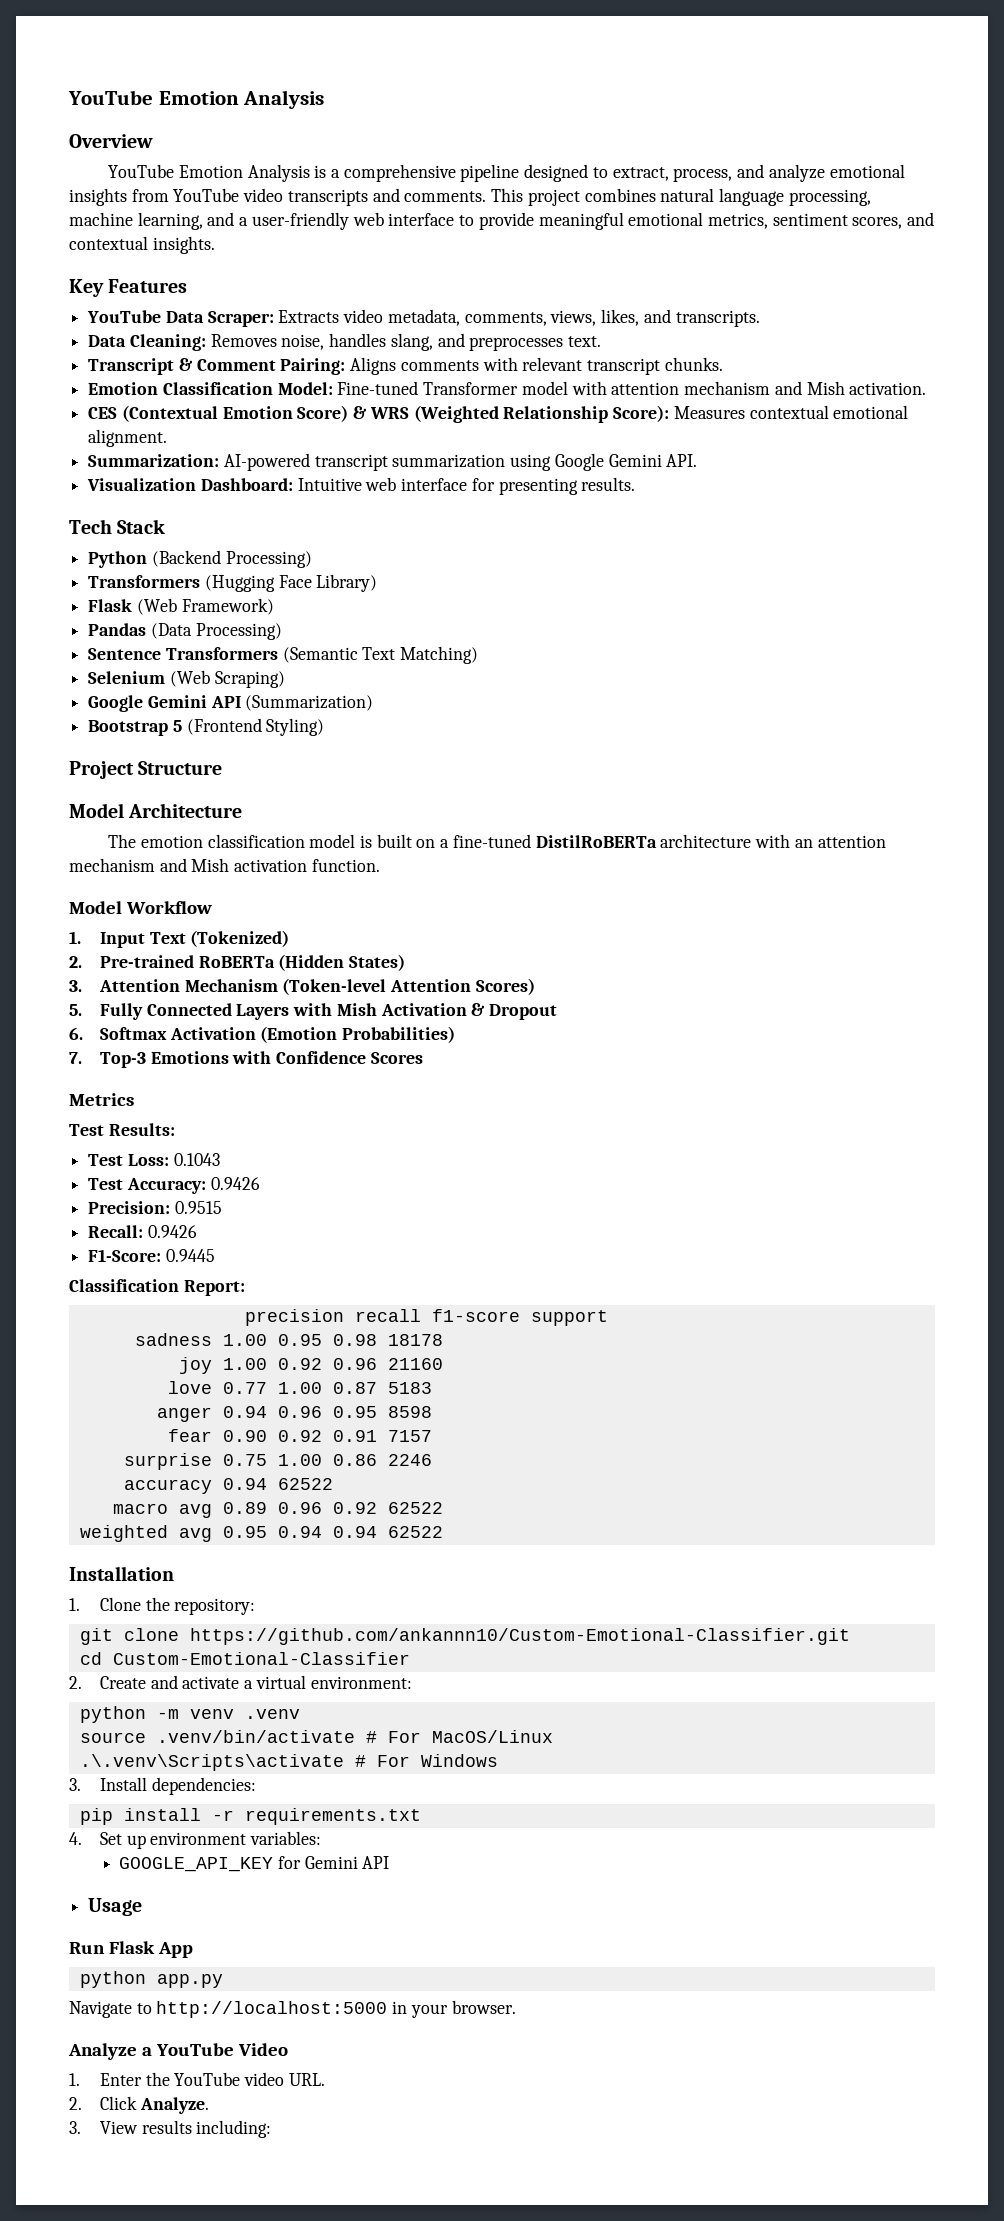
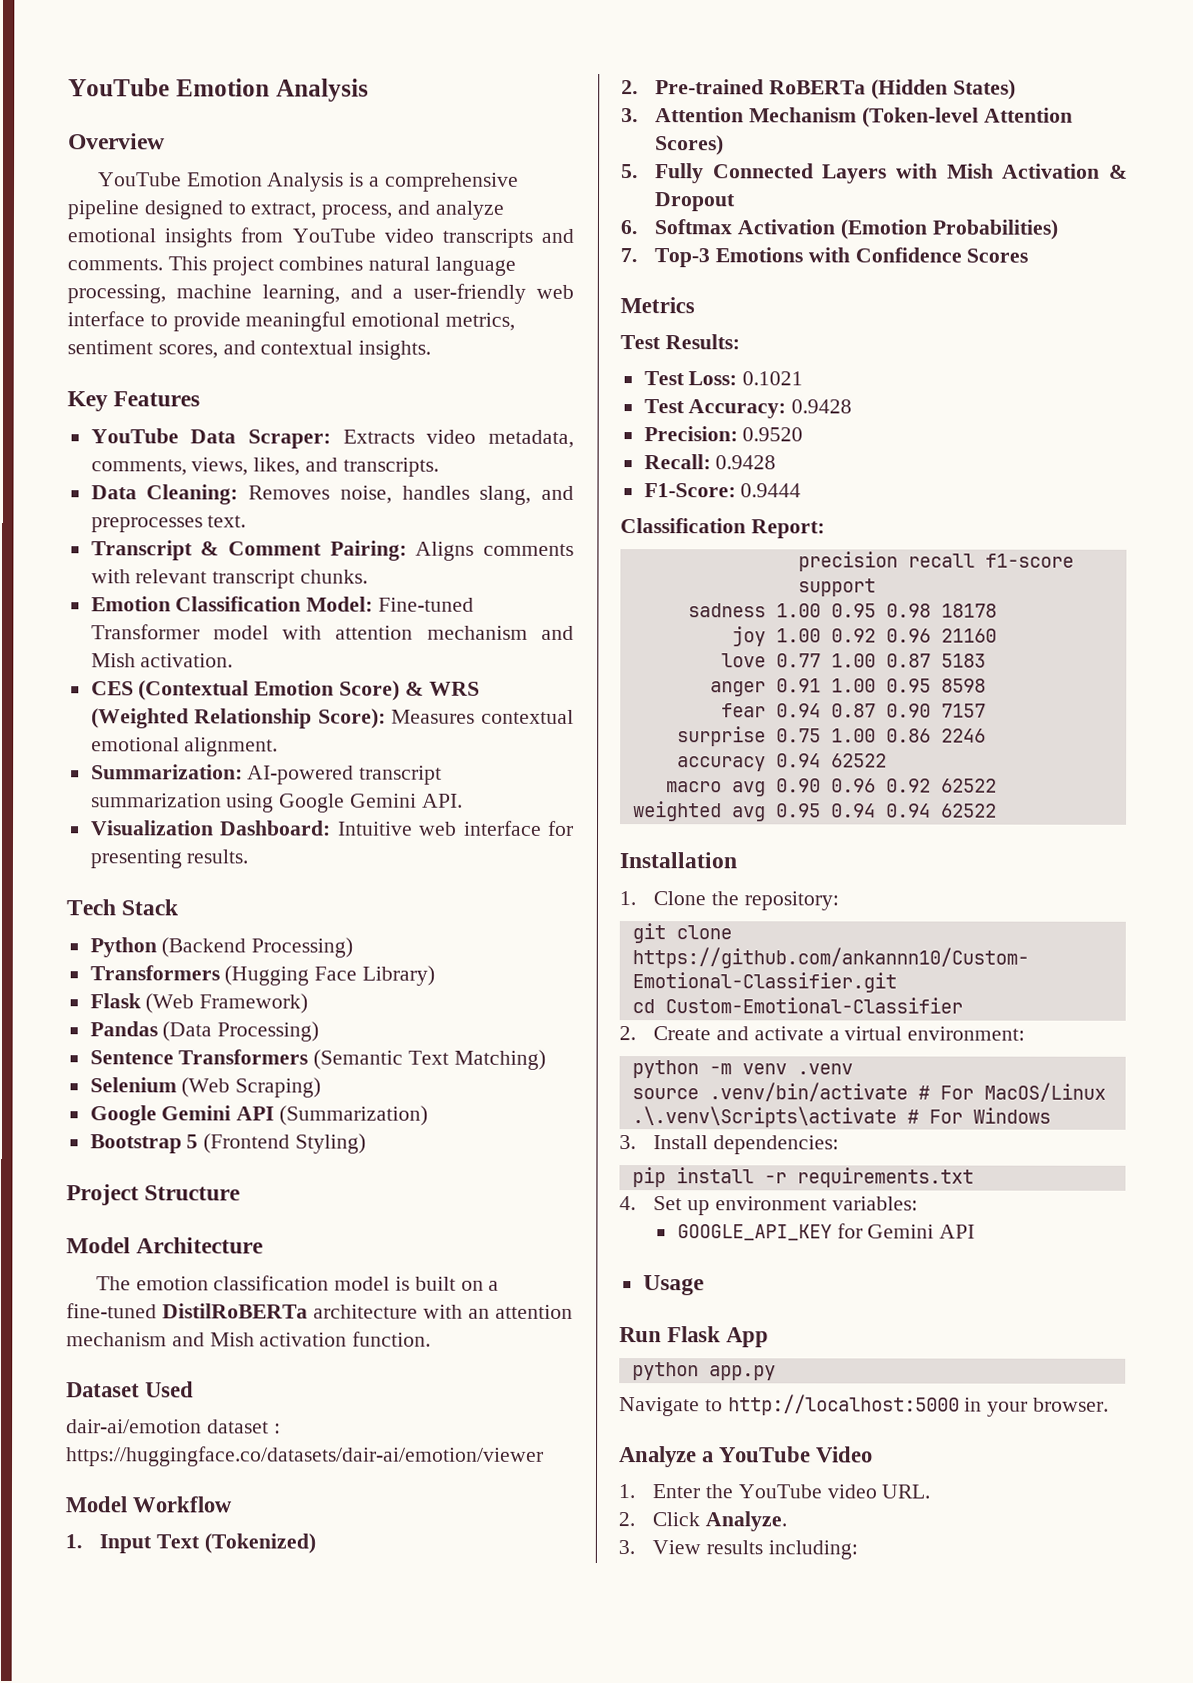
(380, 865) none -> [66,1381,195,1398] [66,1419,281,1434] [66,1446,544,1467] // Dataset Used // dair-ai/emotion dataset : https://huggingface.co/datasets/dair-ai/emotion/viewer
[173,1153,220,1166] 0.1043 -> [742,371,804,386] 0.1021
[210,1177,260,1190] 0.9426 -> [791,399,853,414] 0.9428
[174,1201,222,1214] 0.9515 -> [742,427,804,442] 0.9520
[147,1225,197,1238] 0.9426 -> [715,455,777,470] 0.9428
[165,1249,215,1262] 0.9445 -> [740,483,802,498] 0.9444
[222,1406,322,1418] 0.94 0.96 -> [775,678,876,693] 0.91 1.00
[222,1430,377,1442] 0.90 0.92 0.91 -> [775,703,931,718] 0.94 0.87 0.90
[222,1502,267,1514] 0.89 -> [775,778,821,793] 0.90

